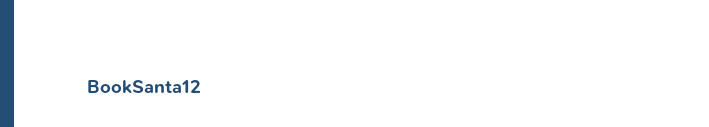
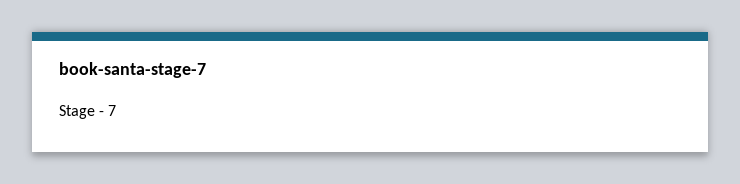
[87,80,201,94] BookSanta12 -> [59,62,206,78] [59,105,117,119] book-santa-stage-7 // Stage - 7

